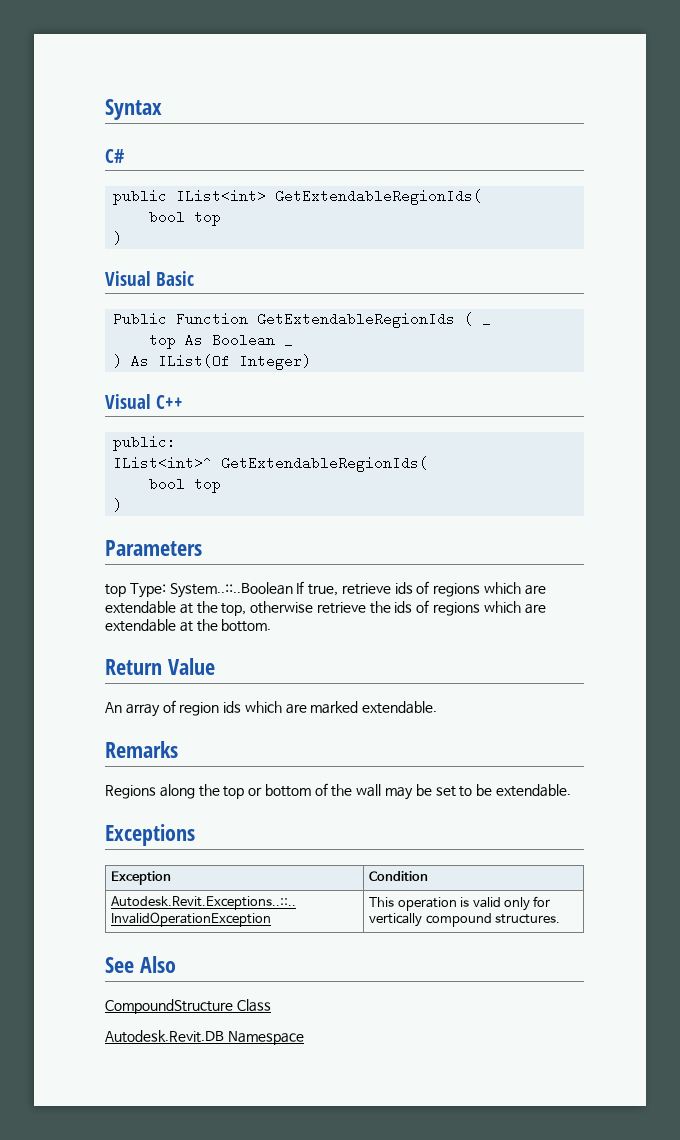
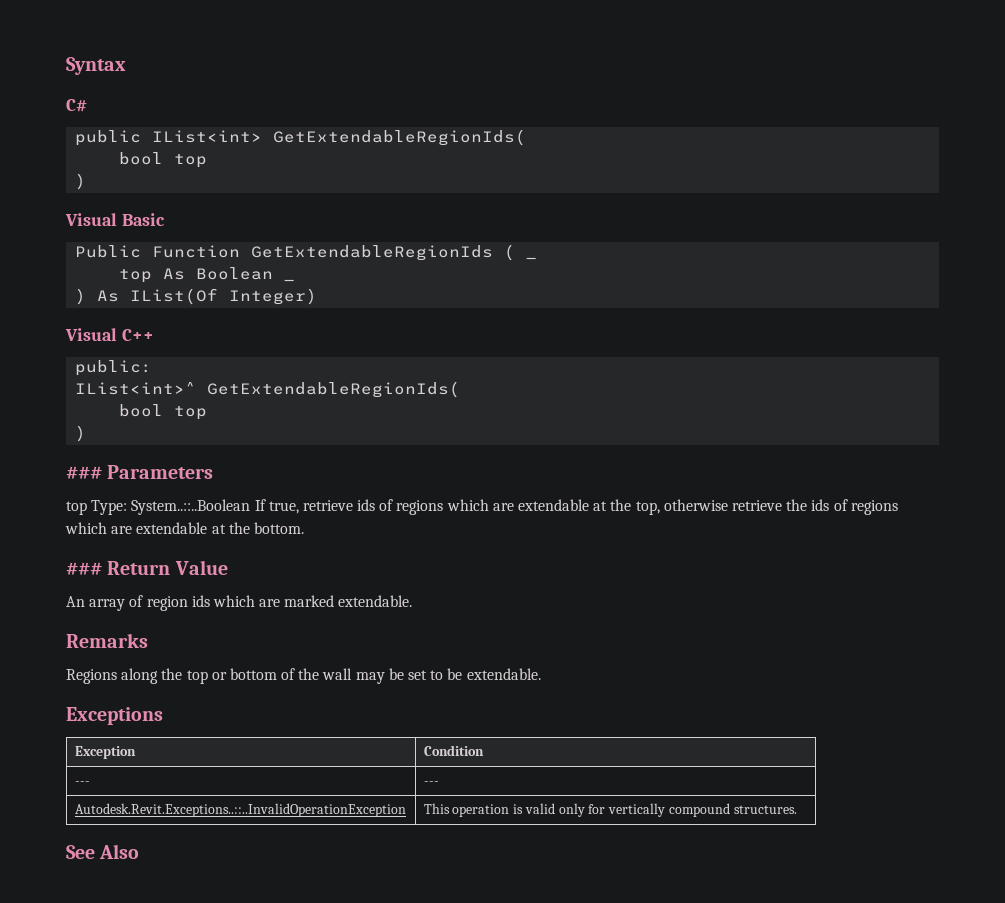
(123, 505) none -> [66,466,102,479] ###
(272, 625) none -> [66,562,102,575] ###
(429, 876) none -> [74,781,90,785] [423,781,439,785] // --- | ---
[105,999,271,1014] [105,1030,304,1045] // CompoundStructure Class // Autodesk.Revit.DB Namespace -> (140, 851) none

